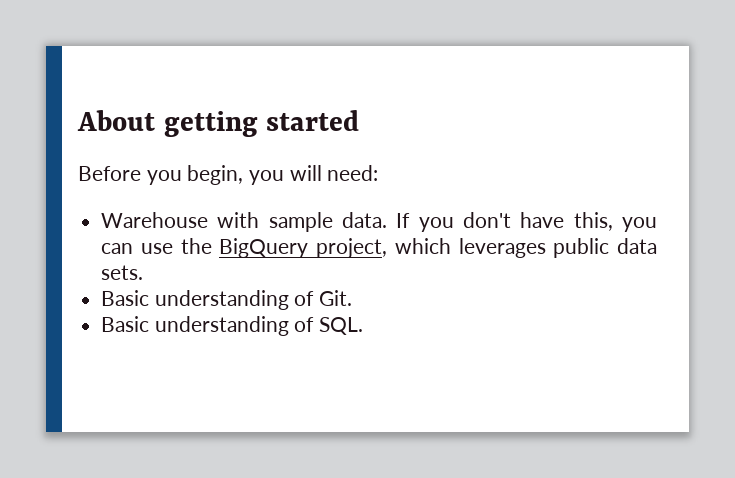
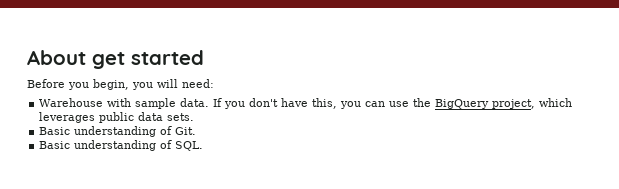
[163,111,258,137] getting -> [92,52,125,69] get

